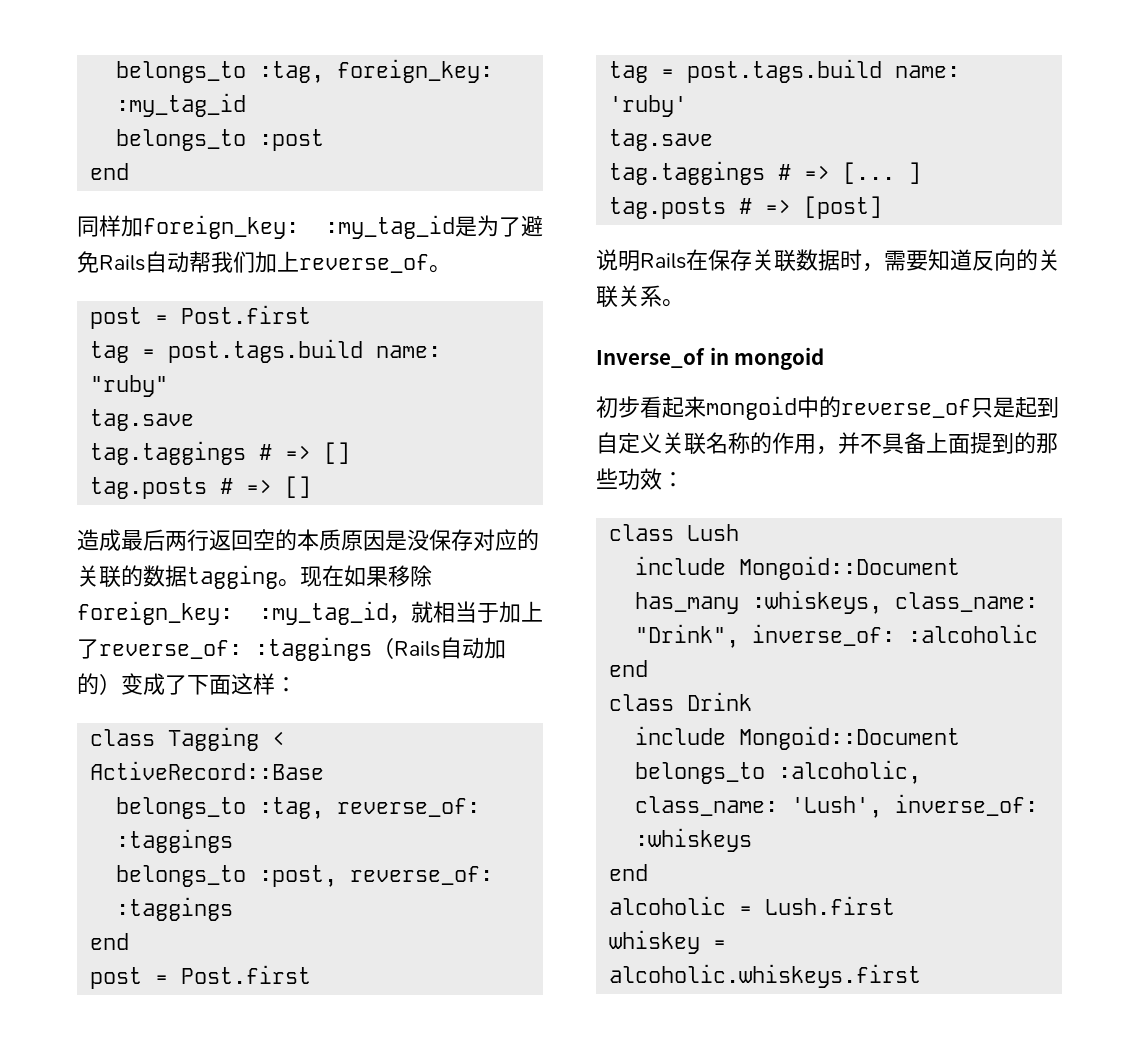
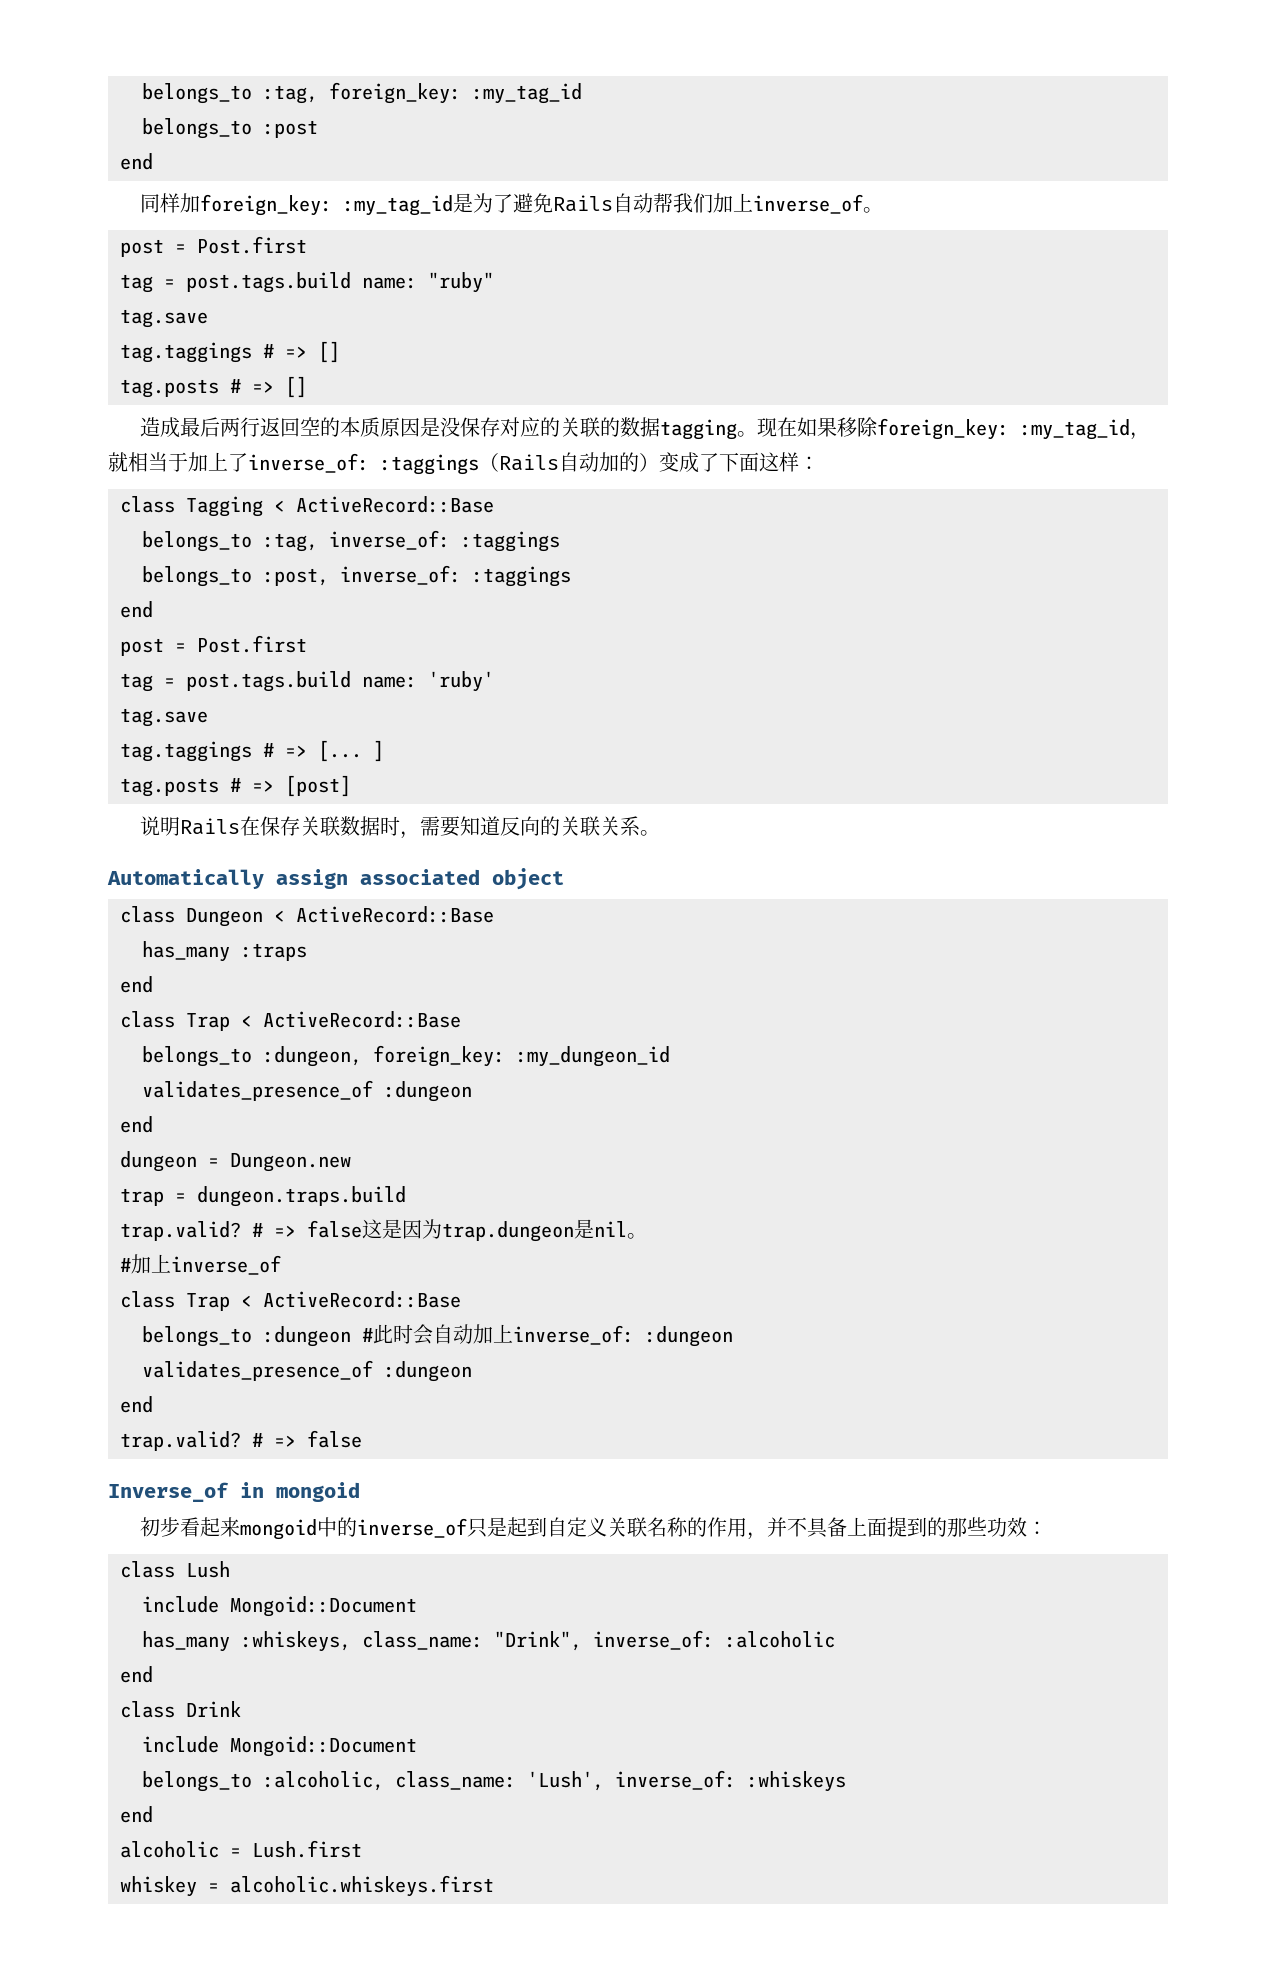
[299,254,429,273] reverse_of -> [752,194,863,214] inverse_of
[99,640,242,659] reverse_of: -> [248,453,369,473] inverse_of:
[337,798,481,817] reverse_of: -> [329,530,450,550] inverse_of:
[350,866,494,885] reverse_of: -> [340,565,461,585] inverse_of:
(684, 303) none -> [107,868,564,890] [120,906,494,927] [142,941,307,962] [120,976,153,993] [120,1011,461,1031] [142,1045,670,1067] [142,1080,472,1102] [120,1116,153,1133] [120,1151,351,1172] [120,1186,406,1207] [120,1219,647,1242] [120,1254,281,1275] [120,1291,461,1311] [142,1324,733,1347] [142,1360,472,1382] [120,1396,153,1413] [120,1430,362,1451] // Automatically assign associated object // class Dungeon < ActiveRecord::Base // has_many :traps // end // class Trap < ActiveRecord::Base // belongs_to :dungeon, foreign_key: :my_dungeon_id // validates_presence_of :dungeon // end // dungeon = Dungeon.new // trap = dungeon.traps.build // trap.valid? # => false这是因为trap.dungeon是nil。 // #加上inverse_of // class Trap < ActiveRecord::Base // belongs_to :dungeon #此时会自动加上inverse_of: :dungeon // validates_presence_of :dungeon // end // trap.valid? # => false
[841,399,971,418] reverse_of -> [356,1518,467,1538] inverse_of

